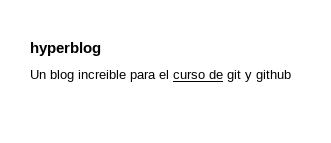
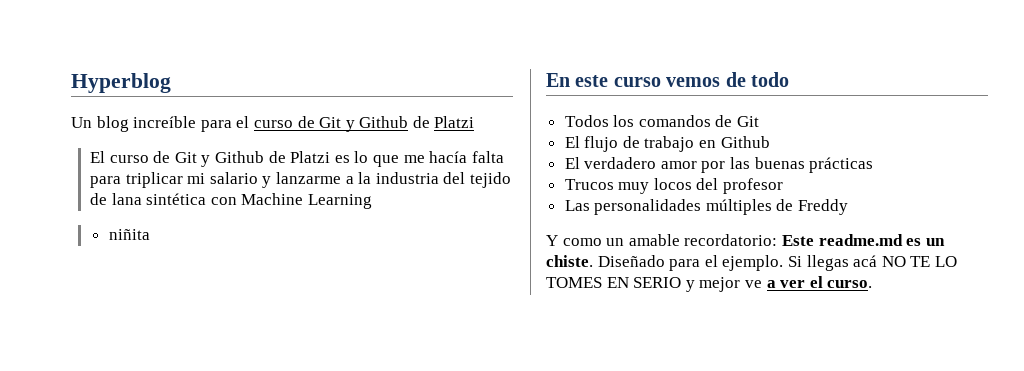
[30,42,101,56] hyperblog -> [71,73,171,93] Hyperblog
[78,70,126,79] increible -> [133,116,197,128] increíble
[227,70,291,82] git y github -> [319,116,475,132] [90,151,504,167] [90,172,511,188] [90,193,372,209] [108,229,150,240] [546,72,789,87] [564,115,760,127] [564,136,770,152] [564,157,874,173] [564,178,784,194] [564,199,849,215] [546,234,945,246] [546,255,957,271] [546,276,873,292] Git y Github de Platzi // El curso de Git y Github de Platzi es lo que me hacía falta para triplicar mi salario y lanzarme a la industria del tejido de lana sintética con Machine Learning // niñita // En este curso vemos de todo // Todos los comandos de Git // El flujo de trabajo en Github // El verdadero amor por las buenas prácticas // Trucos muy locos del profesor // Las personalidades múltiples de Freddy // Y como un amable recordatorio: Este readme.md es un chiste. Diseñado para el ejemplo. Si llegas acá NO TE LO TOMES EN SERIO y mejor ve a ver el curso.

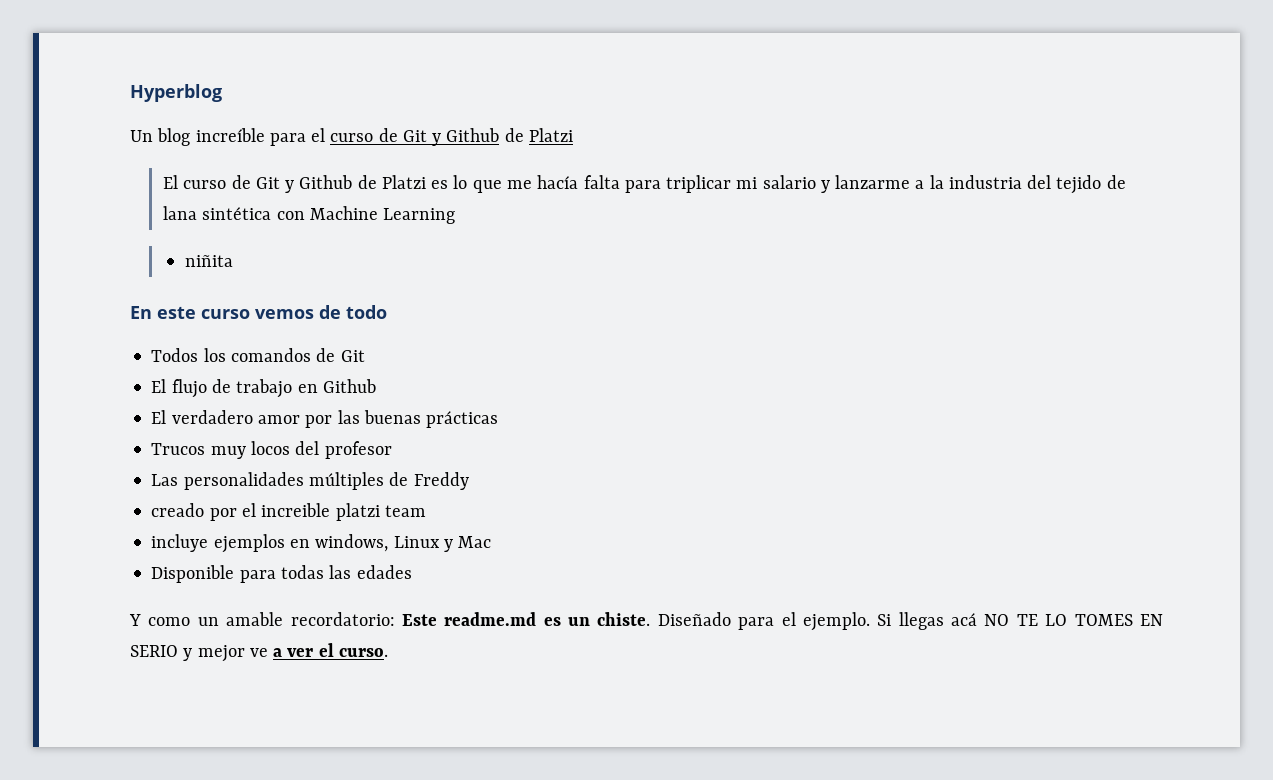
(849, 207) none -> [151,503,426,521] [151,534,492,553] [151,565,412,583] // creado por el increible platzi team // incluye ejemplos en windows, Linux y Mac // Disponible para todas las edades

